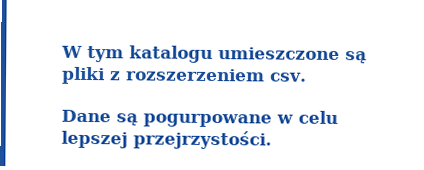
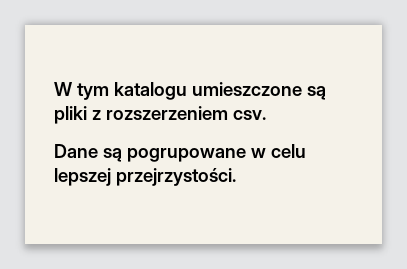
[143,113,272,128] pogurpowane -> [126,148,246,162] pogrupowane

